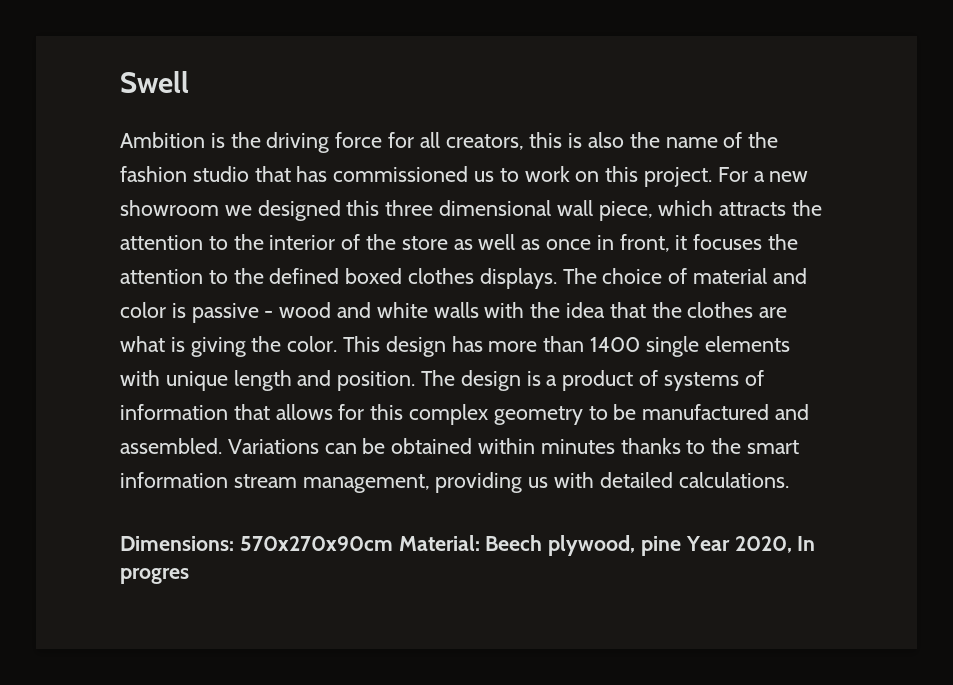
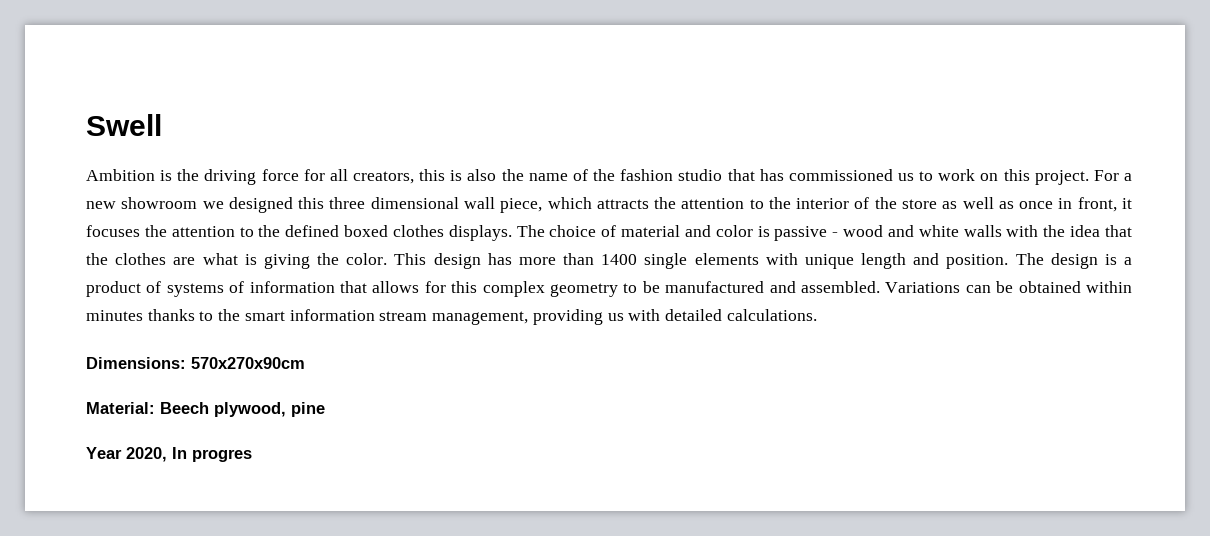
(393, 543) none -> (305, 363) //
(682, 546) none -> (325, 409) //

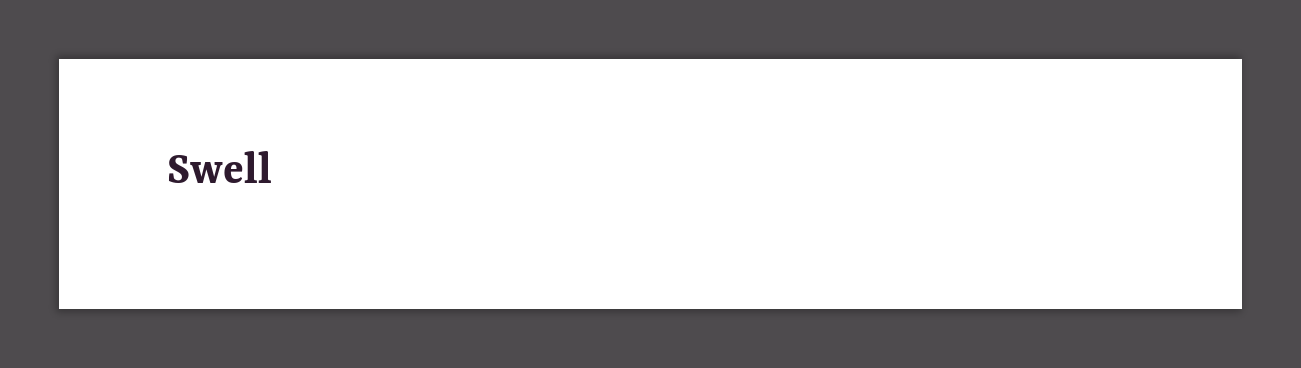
[86,169,1132,185] [86,197,1132,213] [86,225,1133,241] [86,253,1132,269] [86,281,1132,297] [86,309,817,325] [86,357,305,369] [86,402,325,417] [86,447,252,462] // Ambition is the driving force for all creators, this is also the name of the fashion studio that has commissioned us to work on this project. For a new showroom we designed this three dimensional wall piece, which attracts the attention to the interior of the store as well as once in front, it focuses the attention to the defined boxed clothes displays. The choice of material and color is passive - wood and white walls with the idea that the clothes are what is giving the color. This design has more than 1400 single elements with unique length and position. The design is a product of systems of information that allows for this complex geometry to be manufactured and assembled. Variations can be obtained within minutes thanks to the smart information stream management, providing us with detailed calculations. // Dimensions: 570x270x90cm // Material: Beech plywood, pine // Year 2020, In progres -> (272, 167) none

